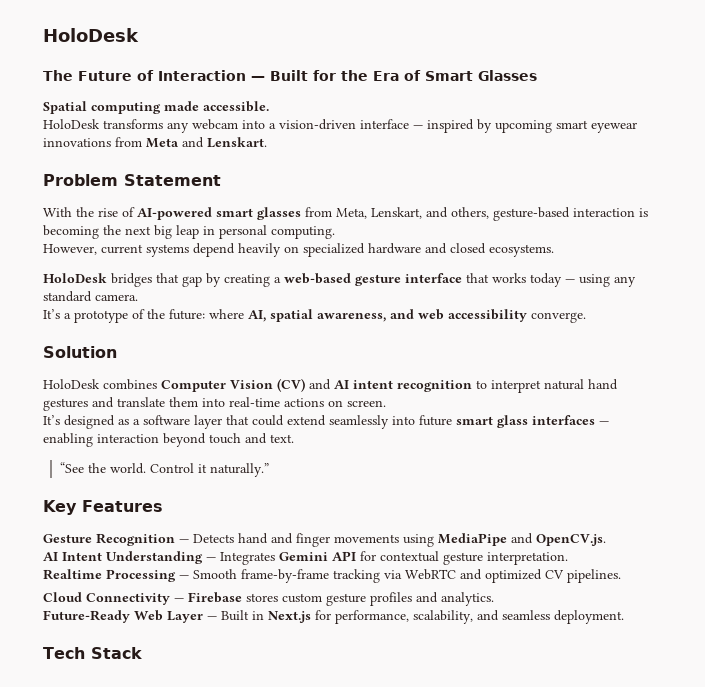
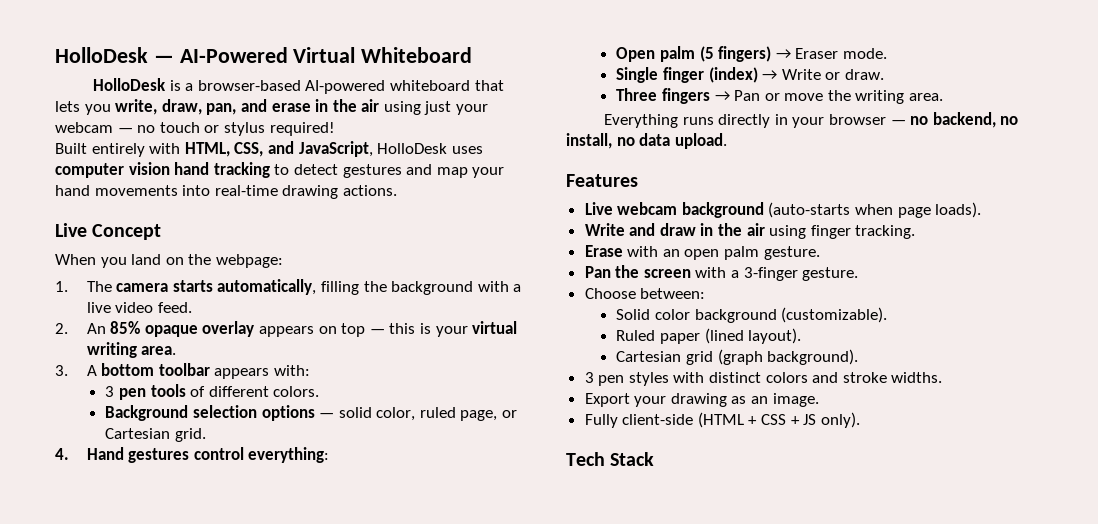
[43,28,139,42] [43,70,537,81] [43,101,269,114] [43,119,637,133] [43,137,267,148] [43,174,221,186] [43,207,648,221] [43,225,335,239] [43,243,554,257] [43,273,636,287] [43,291,138,302] [43,309,586,323] [43,346,117,358] [43,378,618,393] [43,397,386,411] [43,415,609,429] [43,433,294,447] [59,462,269,477] [43,500,163,515] [43,533,606,547] [43,551,568,565] [43,569,621,583] [43,592,494,606] [43,610,624,624] HoloDesk // The Future of Interaction — Built for the Era of Smart Glasses // Spatial computing made accessible. // HoloDesk transforms any webcam into a vision-driven interface — inspired by upcoming smart eyewear innovations from Meta and Lenskart. // Problem Statement // With the rise of AI-powered smart glasses from Meta, Lenskart, and others, gesture-based interaction is becoming the next big leap in personal computing. // However, current systems depend heavily on specialized hardware and closed ecosystems. // HoloDesk bridges that gap by creating a web-based gesture interface that works today — using any standard camera. // It’s a prototype of the future: where AI, spatial awareness, and web accessibility converge. // Solution // HoloDesk combines Computer Vision (CV) and AI intent recognition to interpret natural hand gestures and translate them into real-time actions on screen. // It’s designed as a software layer that could extend seamlessly into future smart glass interfaces — enabling interaction beyond touch and text. // “See the world. Control it naturally.” // Key Features // Gesture Recognition — Detects hand and finger movements using MediaPipe and OpenCV.js. // AI Intent Understanding — Integrates Gemini API for contextual gesture interpretation. // Realtime Processing — Smooth frame-by-frame tracking via WebRTC and optimized CV pipelines. // Cloud Connectivity — Firebase stores custom gesture profiles and analytics. // Future-Ready Web Layer — Built in Next.js for performance, scalability, and seamless deployment. -> [55,47,473,63] [93,78,504,94] [55,99,489,115] [55,122,335,136] [55,141,483,157] [55,162,505,178] [55,185,397,199] [55,223,162,240] [55,254,283,268] [55,279,522,295] [86,302,192,313] [55,321,518,337] [86,342,177,358] [55,363,311,379] [105,384,320,400] [105,405,518,421] [105,428,206,442] [55,447,330,463] [616,46,887,62] [616,67,884,83] [616,88,944,104] [604,112,1019,128] [566,133,727,149] [566,174,638,187] [584,202,982,218] [584,223,916,239] [584,245,820,260] [584,265,859,281] [584,288,706,299] [616,307,888,323] [616,328,802,344] [616,349,859,365] [584,372,943,386] [584,393,819,407] [584,412,860,428] HolloDesk — AI-Powered Virtual Whiteboard // HolloDesk is a browser-based AI-powered whiteboard that lets you write, draw, pan, and erase in the air using just your webcam — no touch or stylus required! // Built entirely with HTML, CSS, and JavaScript, HolloDesk uses computer vision hand tracking to detect gestures and map your hand movements into real-time drawing actions. // Live Concept // When you land on the webpage: // 1. The camera starts automatically, filling the background with a live video feed. // 2. An 85% opaque overlay appears on top — this is your virtual writing area. // 3. A bottom toolbar appears with: // 3 pen tools of different colors. // Background selection options — solid color, ruled page, or Cartesian grid. // 4. Hand gestures control everything: // Open palm (5 fingers) → Eraser mode. // Single finger (index) → Write or draw. // Three fingers → Pan or move the writing area. // Everything runs directly in your browser — no backend, no install, no data upload. // Features // Live webcam background (auto-starts when page loads). // Write and draw in the air using finger tracking. // Erase with an open palm gesture. // Pan the screen with a 3-finger gesture. // Choose between: // Solid color background (customizable). // Ruled paper (lined layout). // Cartesian grid (graph background). // 3 pen styles with distinct colors and stroke widths. // Export your drawing as an image. // Fully client-side (HTML + CSS + JS only).

